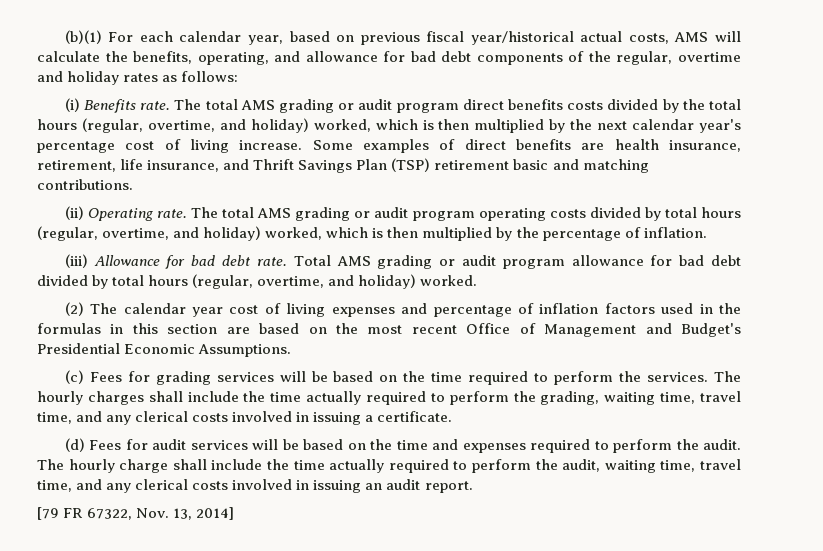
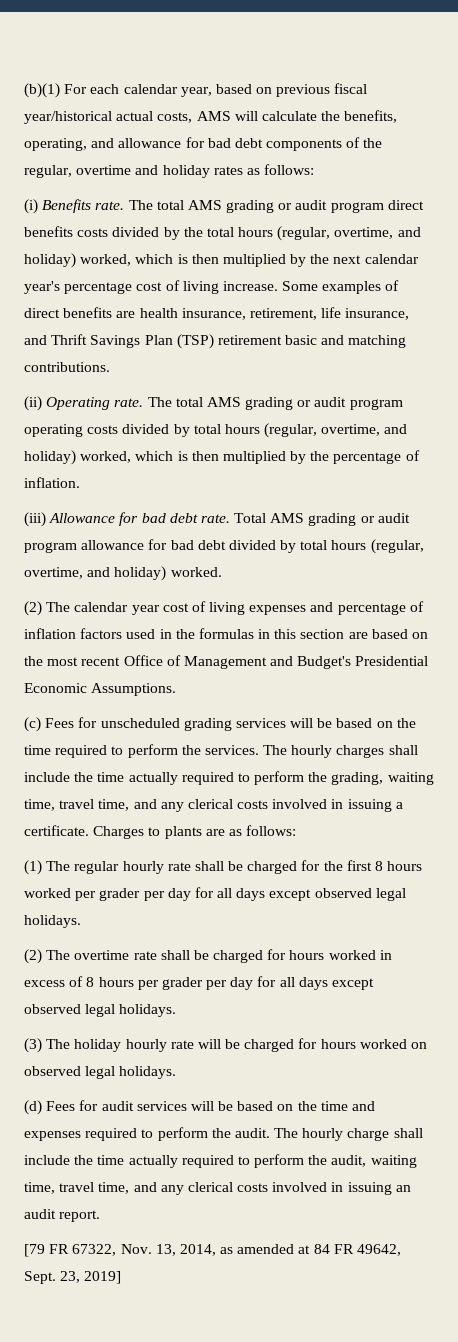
(150, 376) none -> [100,718,180,728] unscheduled
(453, 416) none -> [93,825,297,839] [24,860,423,875] [24,887,406,901] [24,915,81,928] [24,949,392,964] [24,976,375,990] [24,1004,177,1017] [24,1038,428,1053] [24,1066,177,1079] Charges to plants are as follows: // (1) The regular hourly rate shall be charged for the first 8 hours worked per grader per day for all days except observed legal holidays. // (2) The overtime rate shall be charged for hours worked in excess of 8 hours per grader per day for all days except observed legal holidays. // (3) The holiday hourly rate will be charged for hours worked on observed legal holidays.
[196,507,235,520] 2014] -> [179,1244,402,1256] [24,1271,122,1284] 2014, as amended at 84 FR 49642, Sept. 23, 2019]

